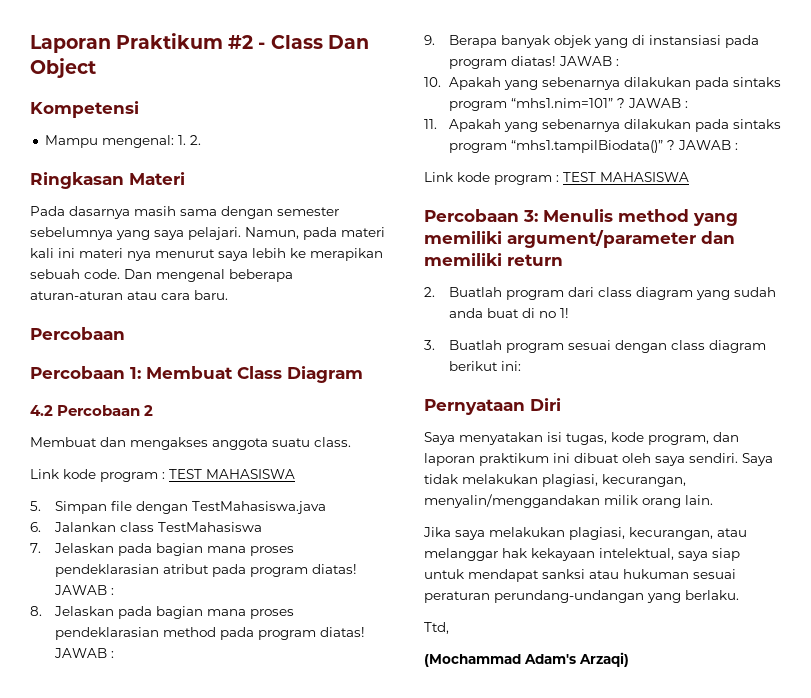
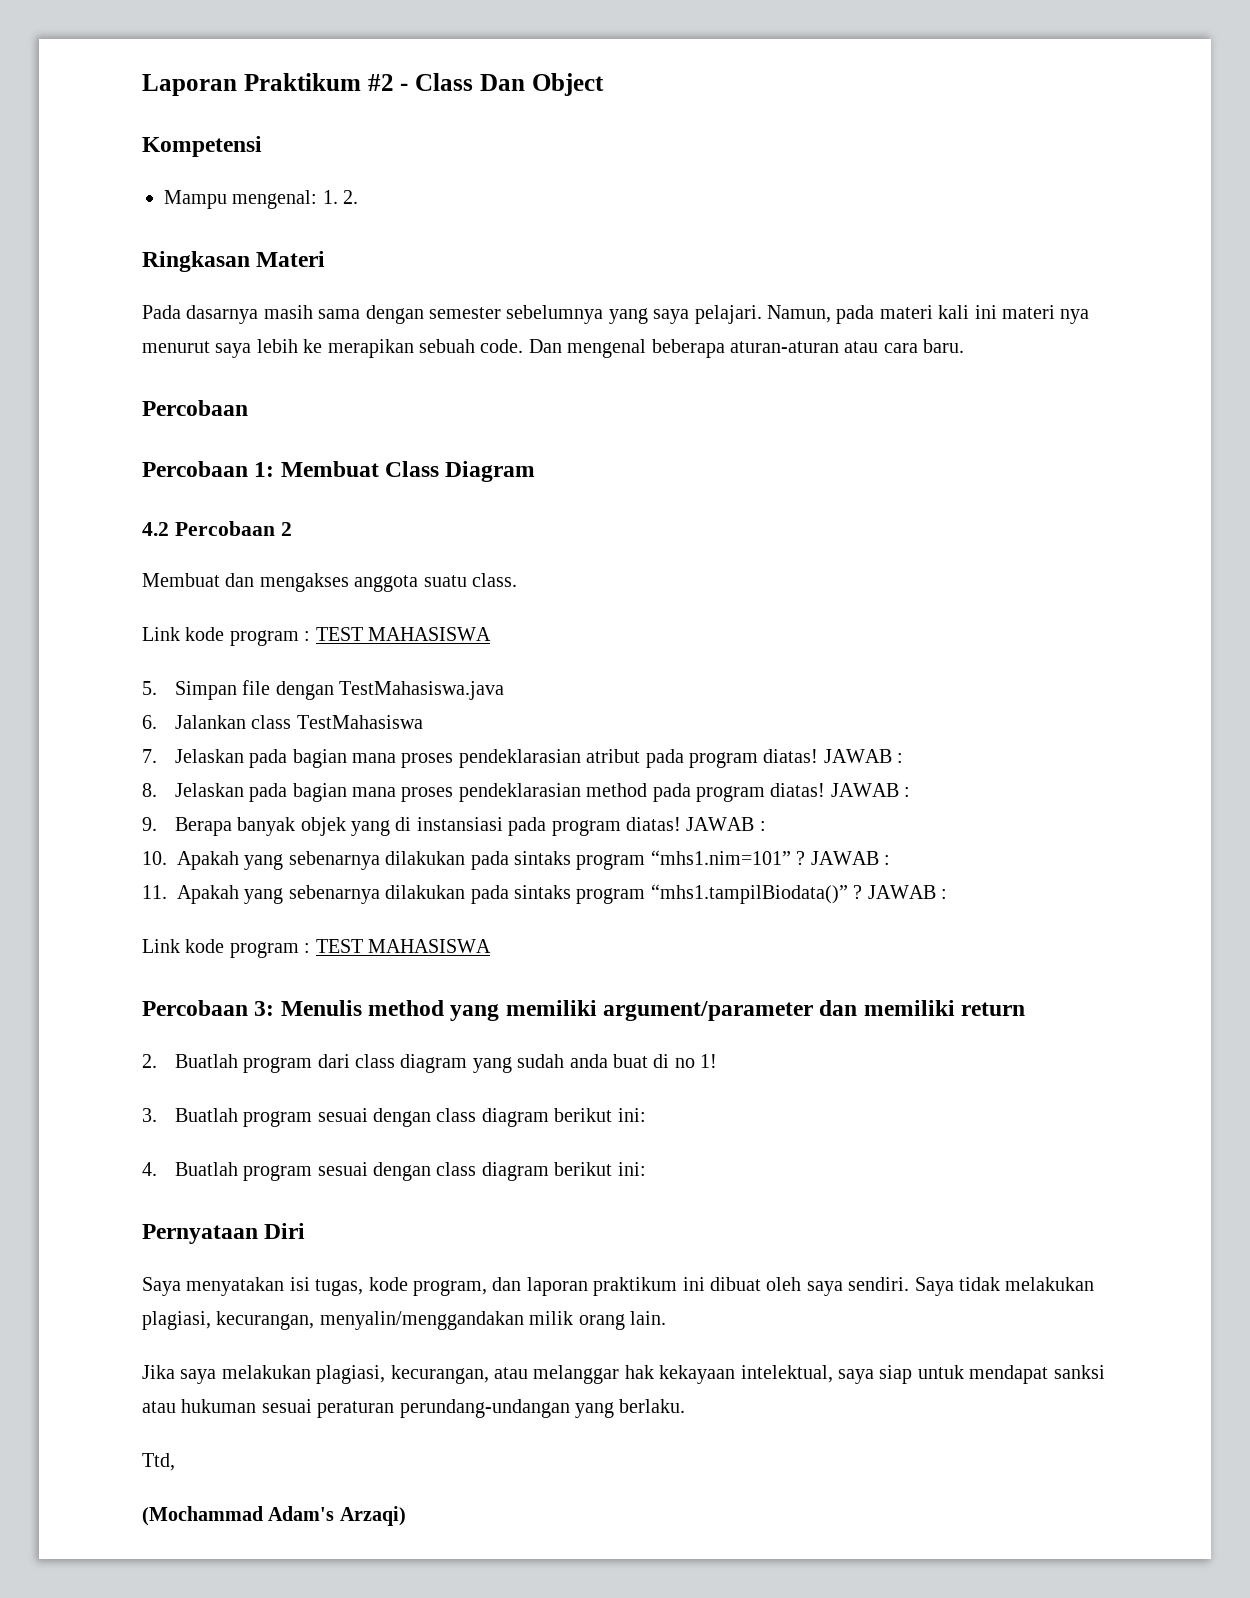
(521, 366) none -> [142,1162,646,1181] // 4. Buatlah program sesuai dengan class diagram berikut ini:

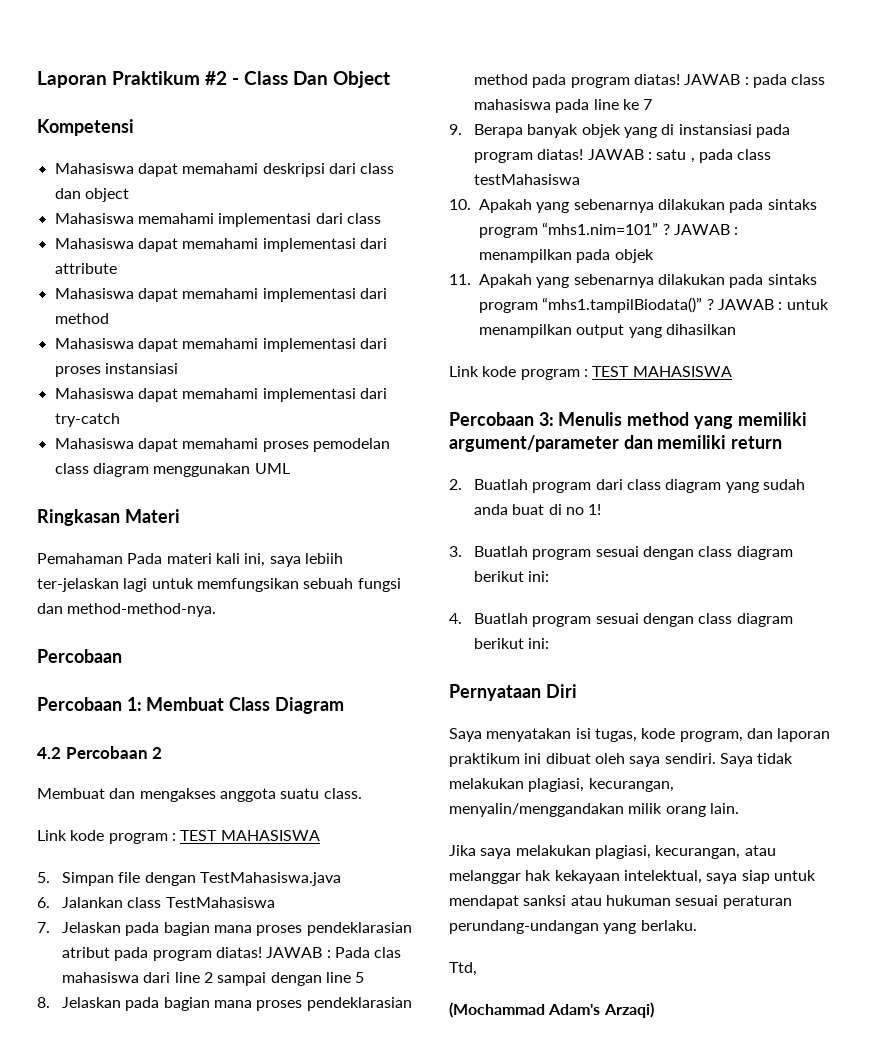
[164,190,359,209] [142,251,326,272] [142,305,1090,324] [142,339,965,358] Mampu mengenal: 1. 2. // Ringkasan Materi // Pada dasarnya masih sama dengan semester sebelumnya yang saya pelajari. Namun, pada materi kali ini materi nya menurut saya lebih ke merapikan sebuah code. Dan mengenal beberapa aturan-aturan atau cara baru. -> [54,163,395,177] [54,188,129,202] [54,213,381,227] [54,238,387,252] [54,263,117,274] [54,288,387,302] [54,313,109,324] [54,338,387,352] [54,363,178,377] [54,388,387,402] [54,413,120,427] [54,438,390,452] [54,463,290,477] [37,509,180,526] [37,553,343,567] [37,578,401,592] [37,603,217,617] Mahasiswa dapat memahami deskripsi dari class dan object // Mahasiswa memahami implementasi dari class // Mahasiswa dapat memahami implementasi dari attribute // Mahasiswa dapat memahami implementasi dari method // Mahasiswa dapat memahami implementasi dari proses instansiasi // Mahasiswa dapat memahami implementasi dari try-catch // Mahasiswa dapat memahami proses pemodelan class diagram menggunakan UML // Ringkasan Materi // Pemahaman Pada materi kali ini, saya lebiih ter-jelaskan lagi untuk memfungsikan sebuah fungsi dan method-method-nya.
(904, 758) none -> [335,947,402,958] [62,972,365,986] Pada clas mahasiswa dari line 2 sampai dengan line 5
(911, 792) none -> [753,74,826,88] [474,99,653,113] pada class mahasiswa pada line ke 7
(766, 826) none -> [656,149,772,163] [474,174,581,185] satu , pada class testMahasiswa
(890, 860) none -> [479,249,654,263] menampilkan pada objek
(947, 894) none -> [786,299,829,310] [479,324,736,338] untuk menampilkan output yang dihasilkan

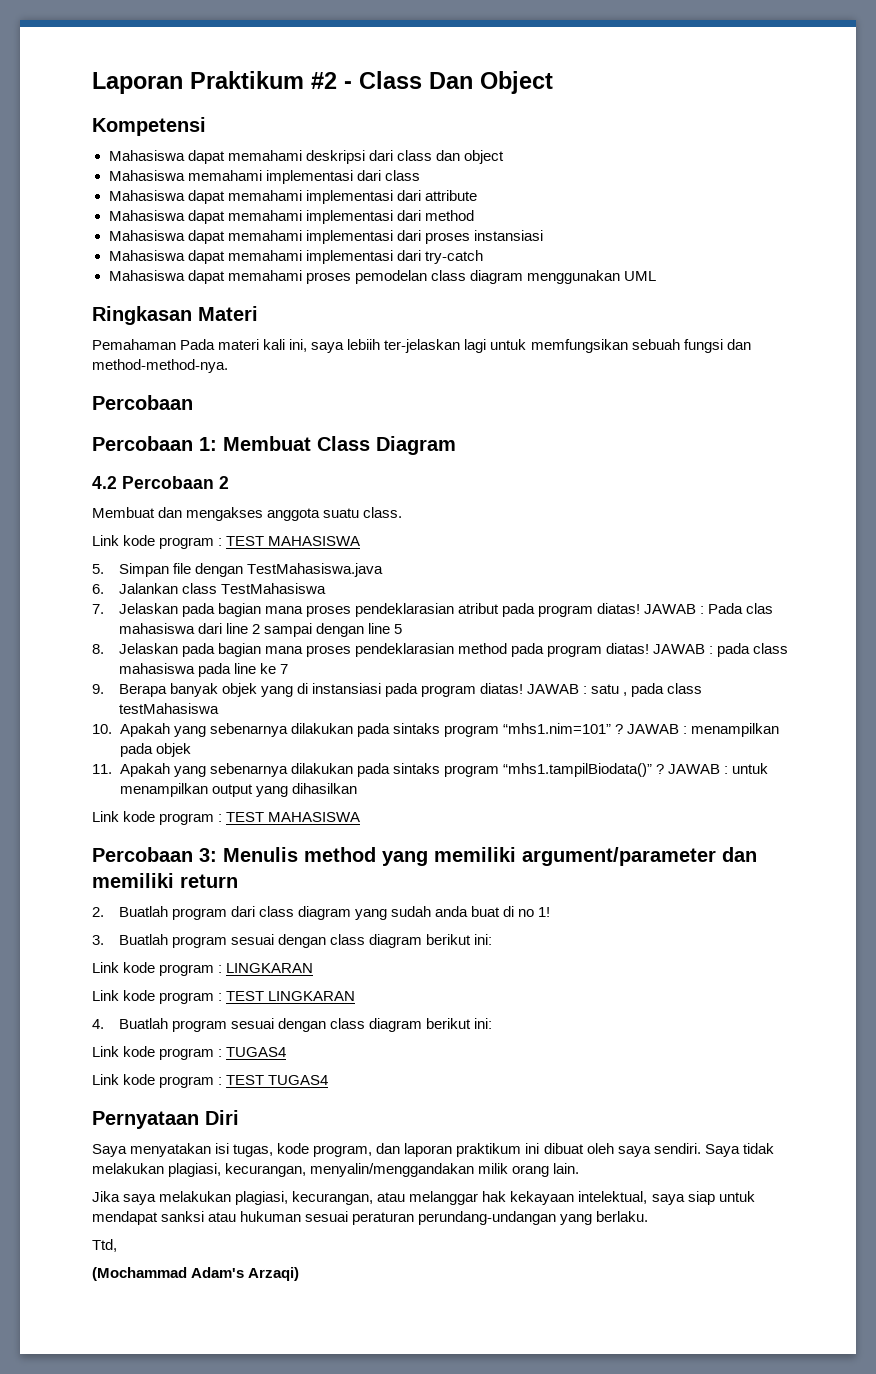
(550, 576) none -> [92,962,314,976] [92,990,356,1004] // Link kode program : LINGKARAN // Link kode program : TEST LINGKARAN
(550, 643) none -> [92,1046,287,1060] [92,1074,329,1088] // Link kode program : TUGAS4 // Link kode program : TEST TUGAS4

